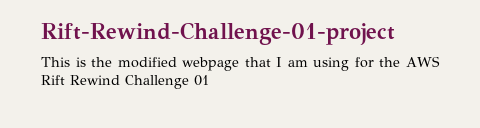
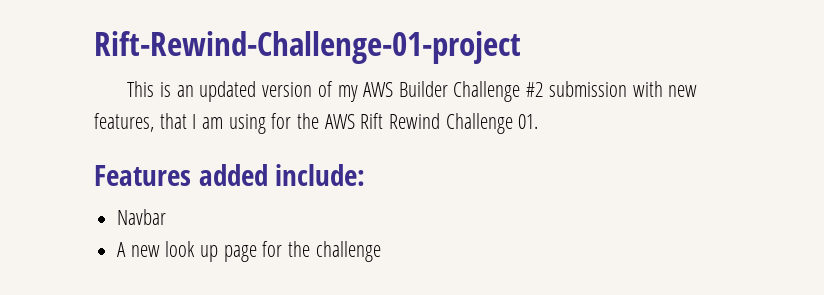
[91,57,240,71] the modified webpage -> [176,81,698,102] [94,113,154,132] an updated version of my AWS Builder Challenge #2 submission with new features,
[194,75,209,86] 01 -> [518,114,539,129] [94,164,366,186] [117,209,167,225] [117,241,381,262] 01. // Features added include: // Navbar // A new look up page for the challenge

